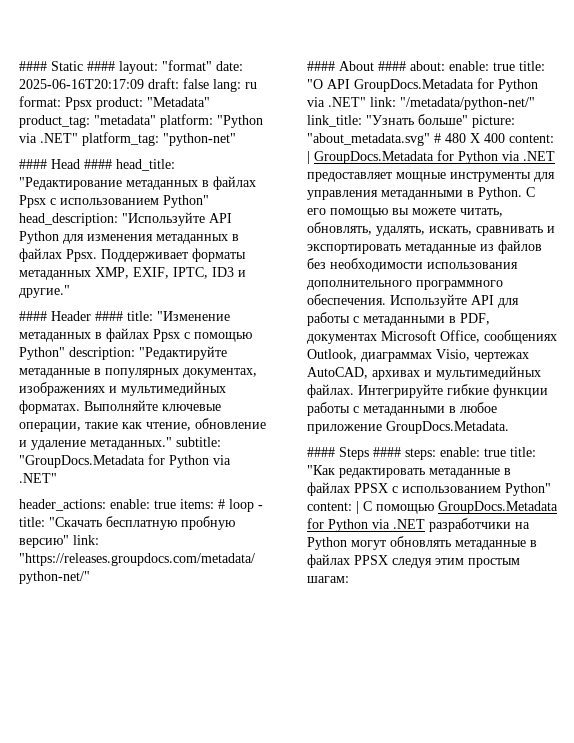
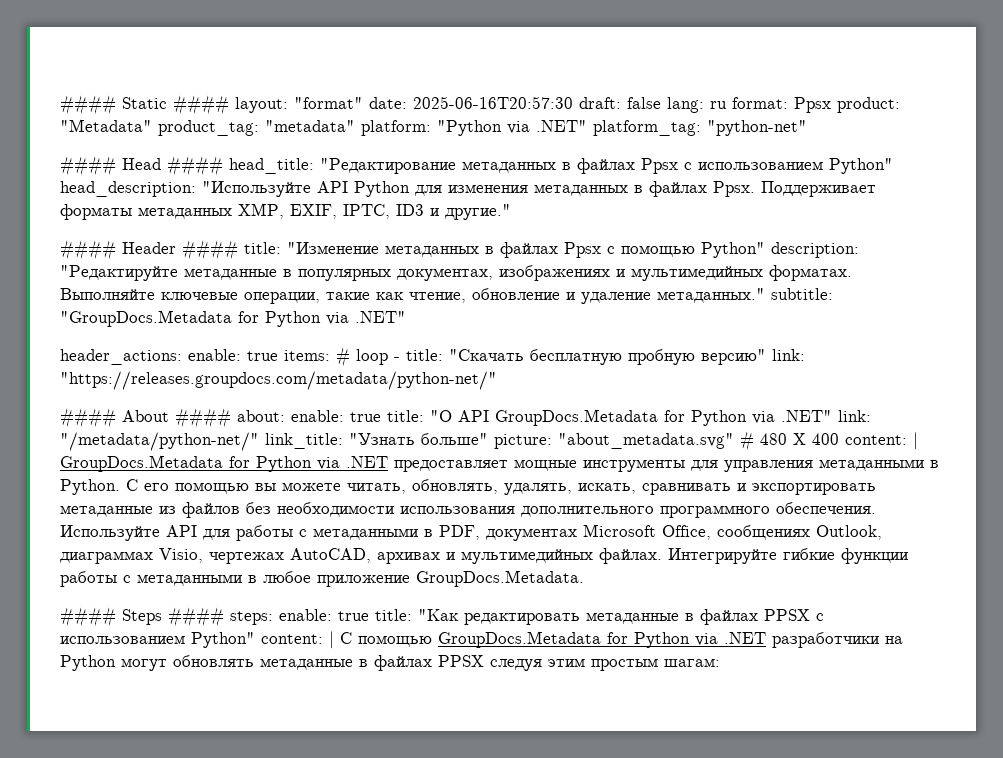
[19,79,144,89] 2025-06-16T20:17:09 -> [413,96,573,109] 2025-06-16T20:57:30

